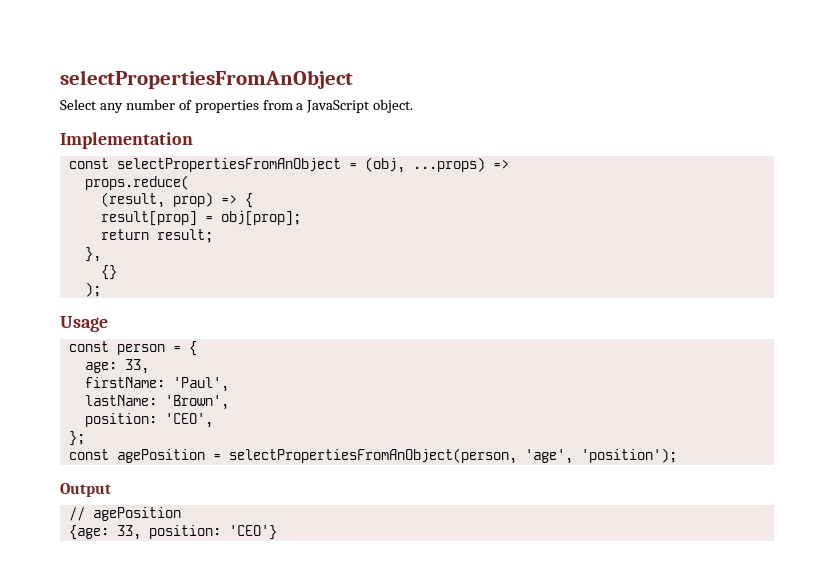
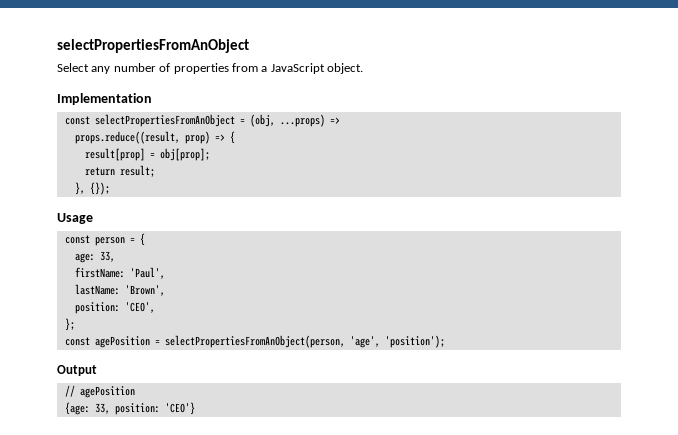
[84,175,189,190] [100,192,165,208] props.reduce( // (result, -> [74,131,180,144] props.reduce((result,
[100,265,117,280] [84,282,101,297] // {} // ); -> [89,182,110,195] {});

